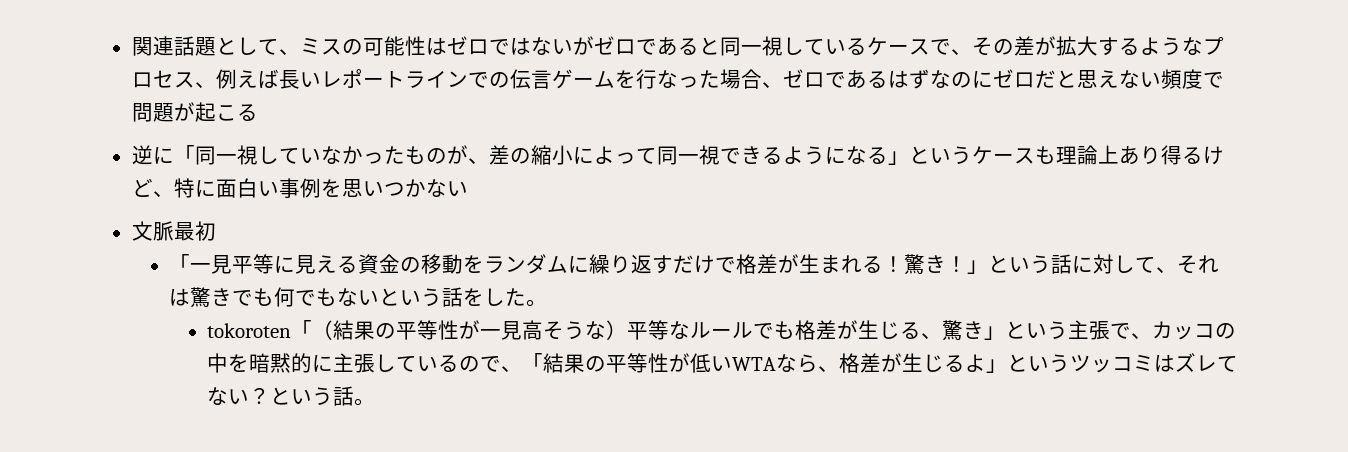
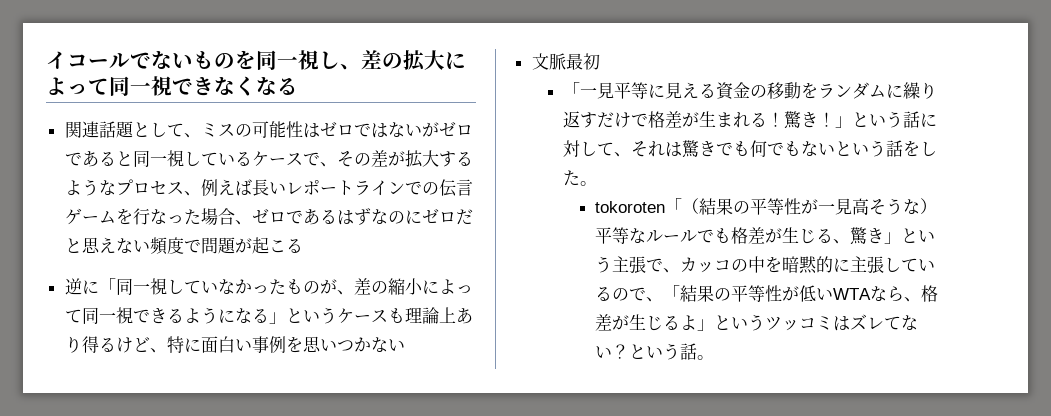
(131, 46) none -> [46,50,466,71] [46,76,298,96] イコールでないものを同一視し、差の拡大によって同一視できなくなる //

